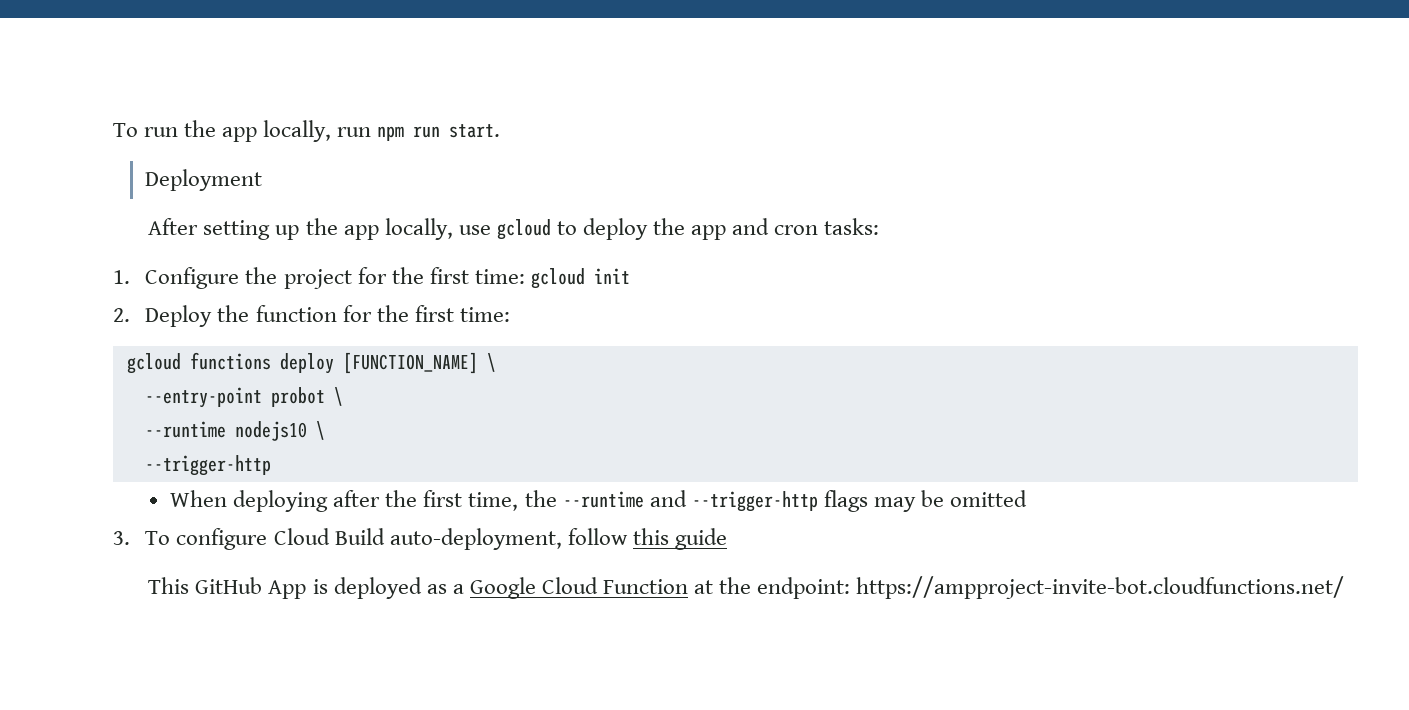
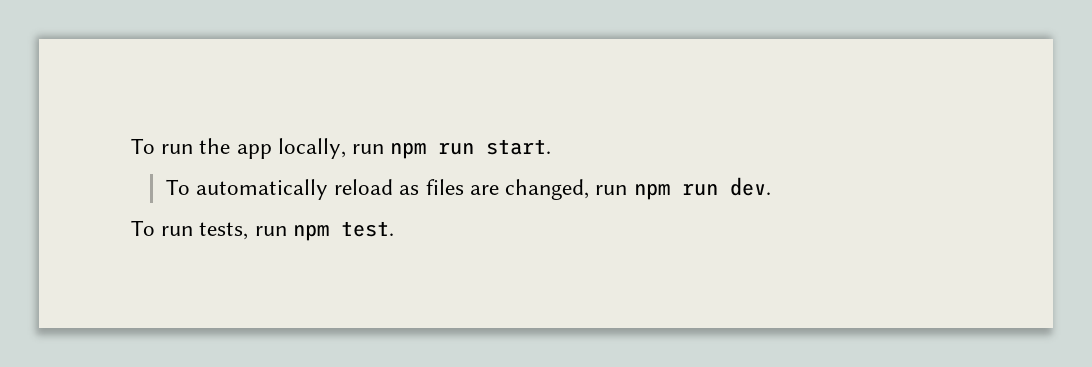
[145,169,263,191] [148,218,880,240] [113,267,630,289] [113,305,510,327] [126,352,496,374] [144,387,343,408] [144,421,325,441] [144,455,271,476] [170,490,1028,512] [113,528,727,550] [148,576,1345,599] Deployment // After setting up the app locally, use gcloud to deploy the app and cron tasks: // 1. Configure the project for the first time: gcloud init // 2. Deploy the function for the first time: // gcloud functions deploy [FUNCTION_NAME] \ // --entry-point probot \ // --runtime nodejs10 \ // --trigger-http // When deploying after the first time, the --runtime and --trigger-http flags may be omitted // 3. To configure Cloud Build auto-deployment, follow this guide // This GitHub App is deployed as a Google Cloud Function at the endpoint: https://ampproject-invite-bot.cloudfunctions.net/ -> [165,177,771,200] [131,220,394,241] To automatically reload as files are changed, run npm run dev. // To run tests, run npm test.

